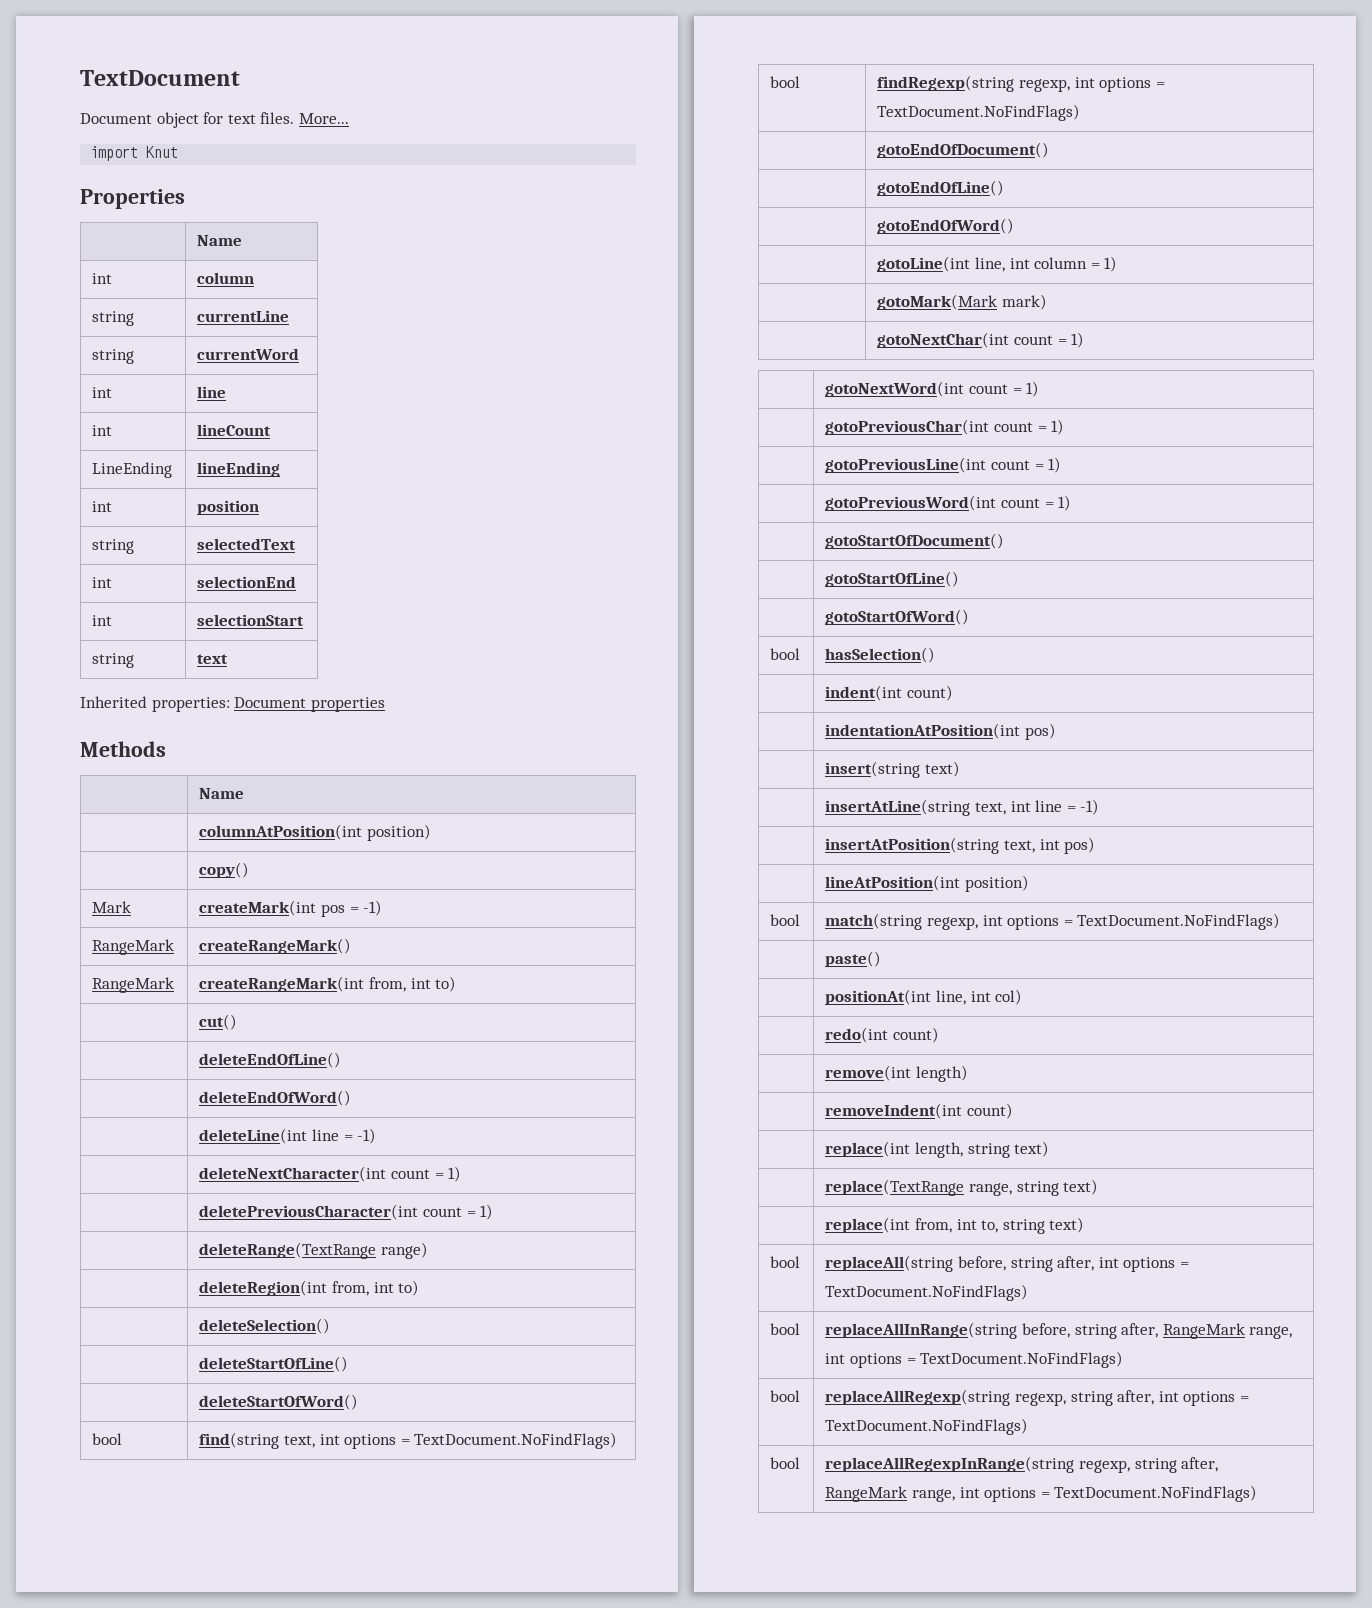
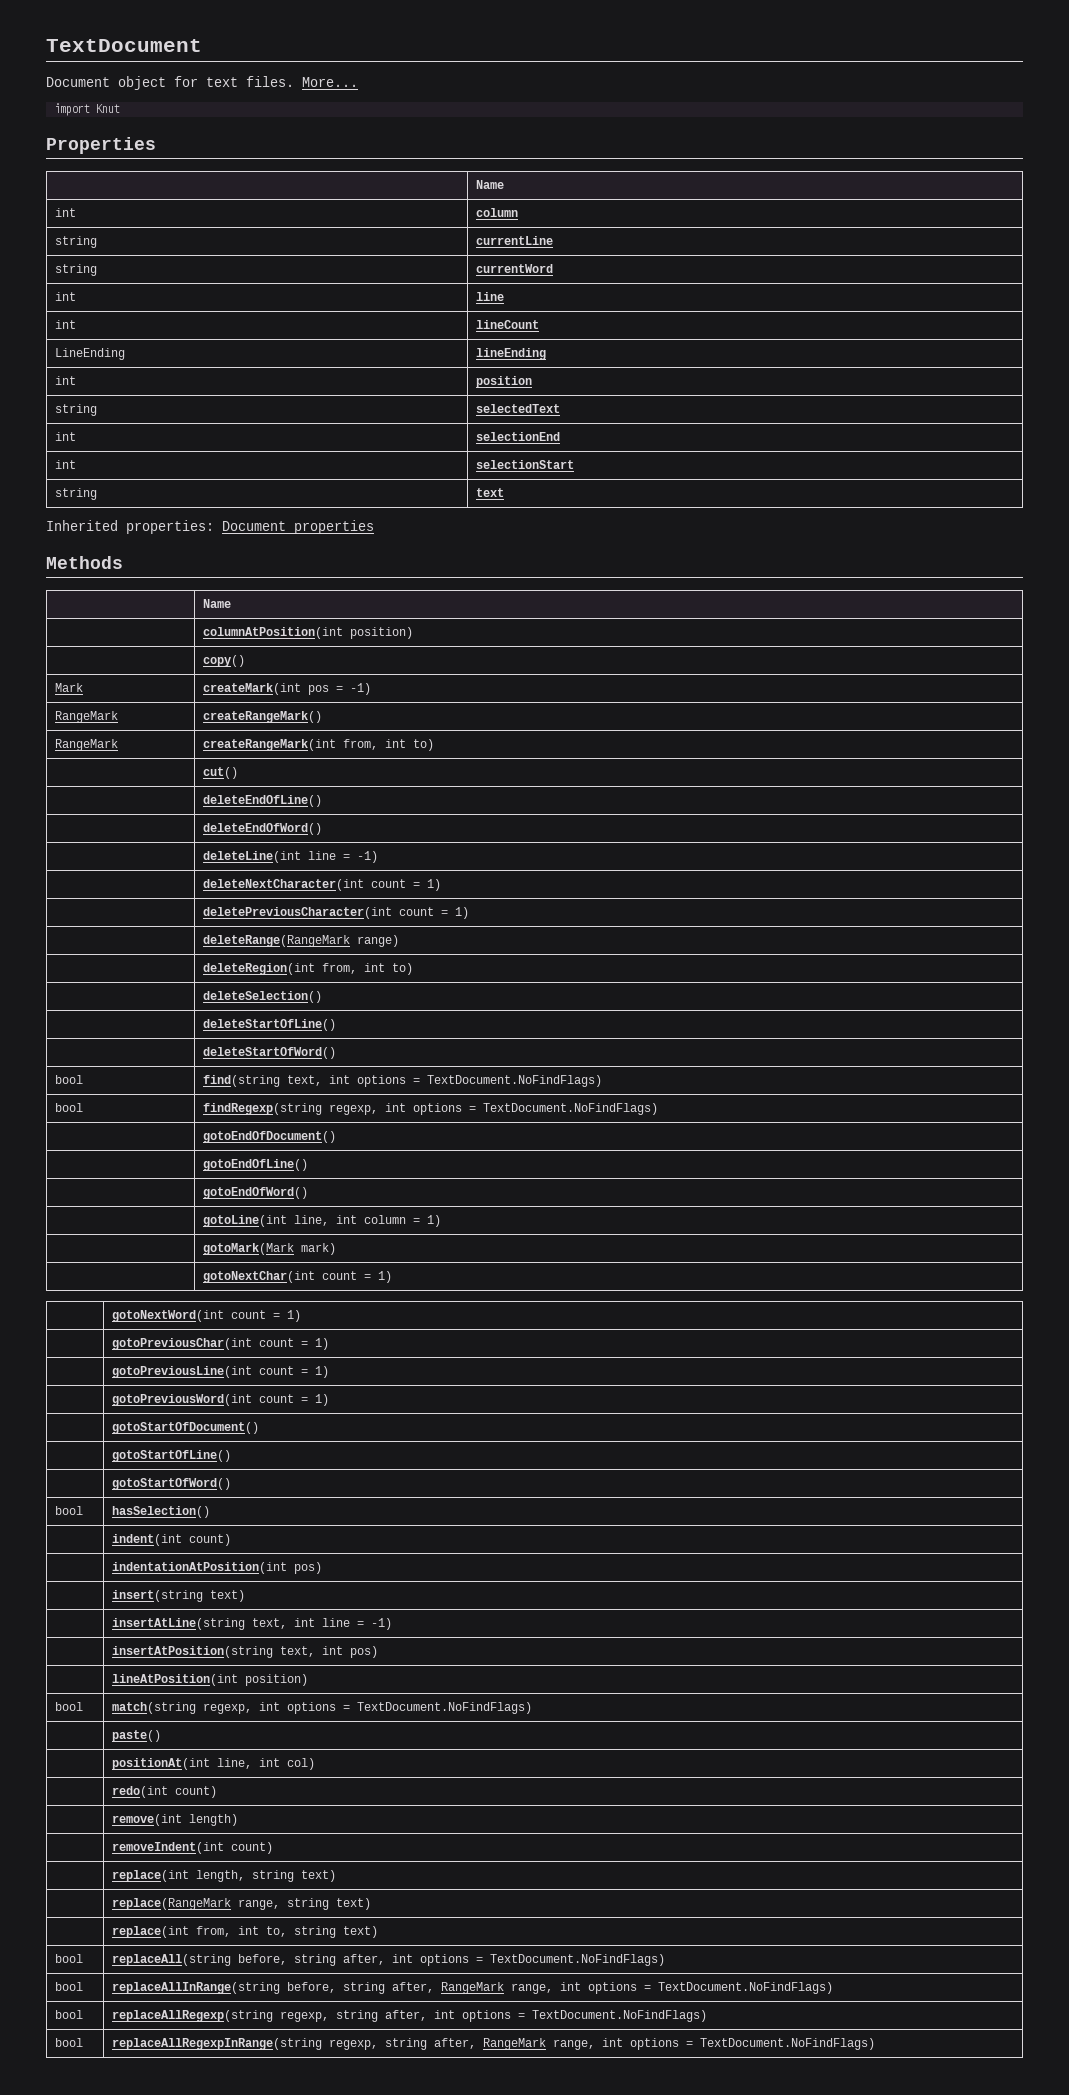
[199,1242,377,1259] deleteRange(TextRange -> [203,935,351,947] deleteRange(RangeMark
[825,1179,965,1196] replace(TextRange -> [112,1898,232,1910] replace(RangeMark

